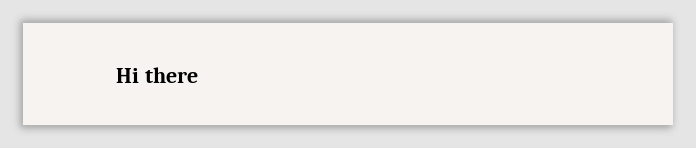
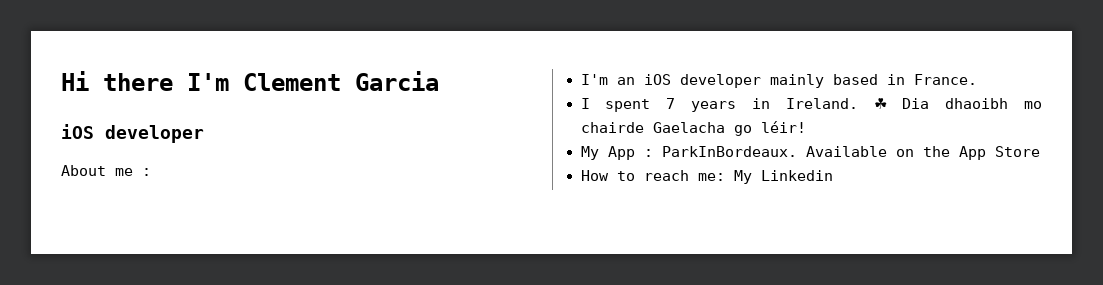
(198, 75) none -> [187,71,439,91] [61,124,204,143] [61,165,151,176] [580,74,977,88] [580,98,1042,112] [580,121,806,136] [580,146,1040,160] [580,170,833,184] I'm Clement Garcia // iOS developer // About me : // I'm an iOS developer mainly based in France. // I spent 7 years in Ireland. ☘ Dia dhaoibh mo chairde Gaelacha go léir! // My App : ParkInBordeaux. Available on the App Store // How to reach me: My Linkedin

